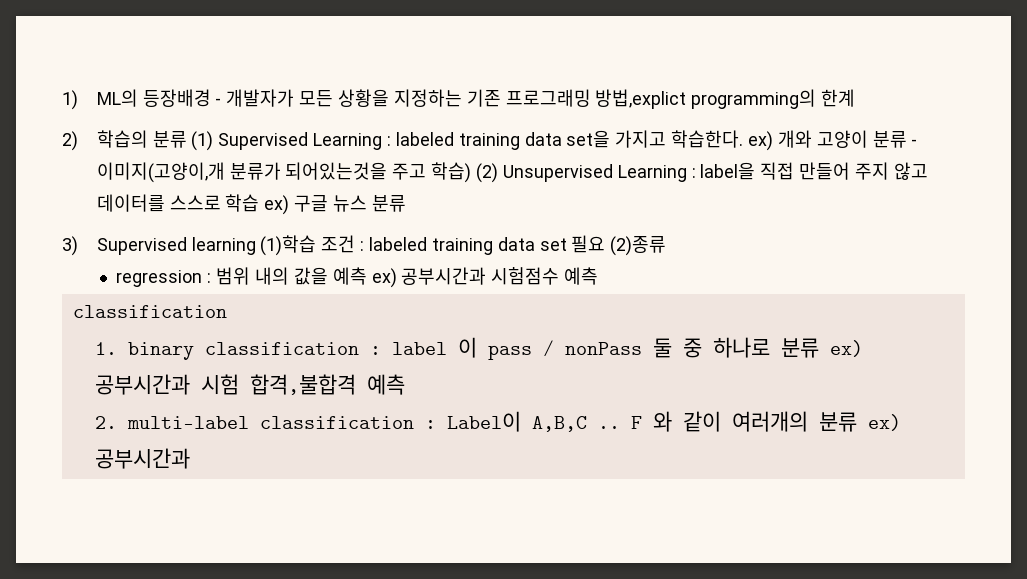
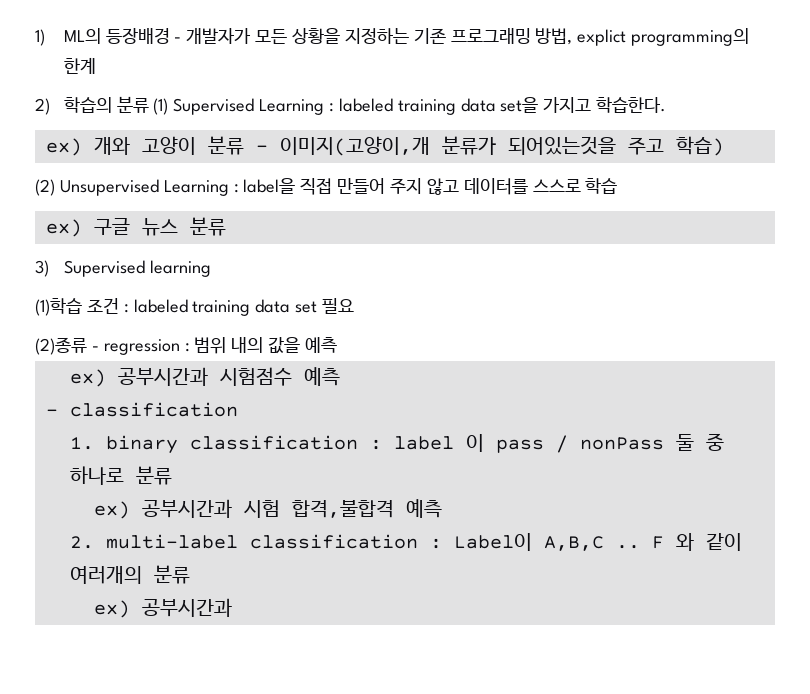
[595,89,687,109] 방법,explict -> [535,28,627,46] 방법, explict
(744, 139) none -> (667, 105) //
(472, 172) none -> (724, 146) //
(260, 203) none -> (618, 186) //
(256, 246) none -> (211, 268) //
(606, 244) none -> (355, 306) //
(667, 246) // -> [91,346,99,351] -
(367, 276) none -> (338, 345) //
(599, 276) none -> [45,409,58,416] -
(819, 348) none -> (172, 475) //
(857, 422) none -> (190, 574) //

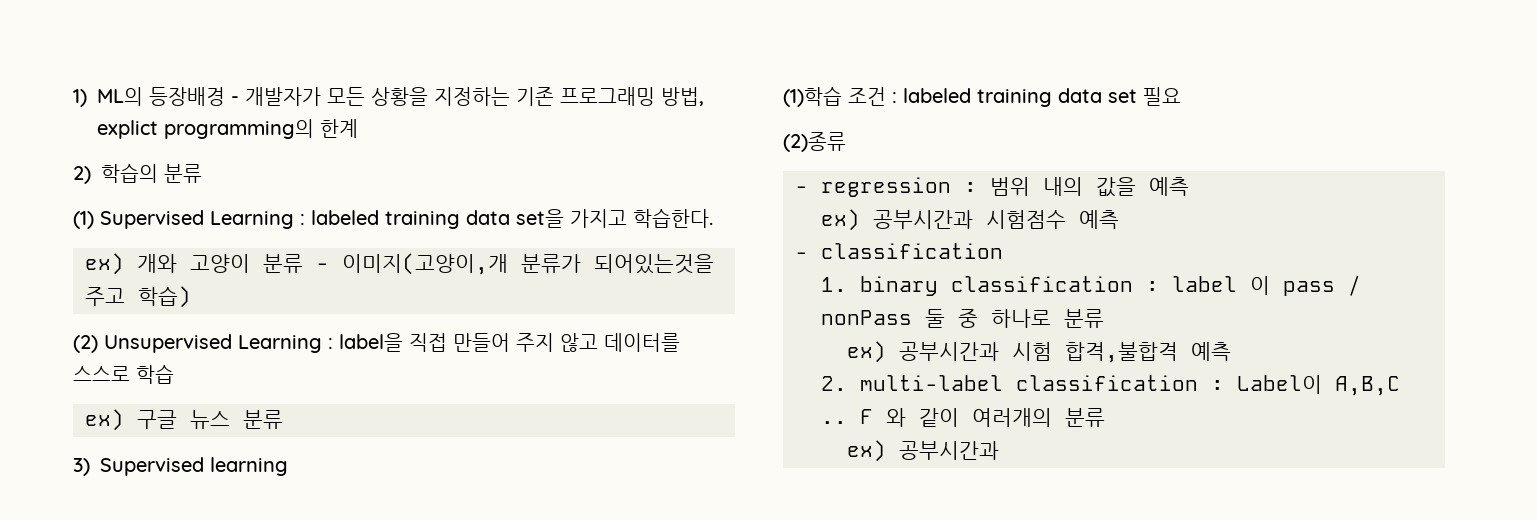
(149, 104) none -> (202, 173) //
(87, 346) none -> (846, 142) //

